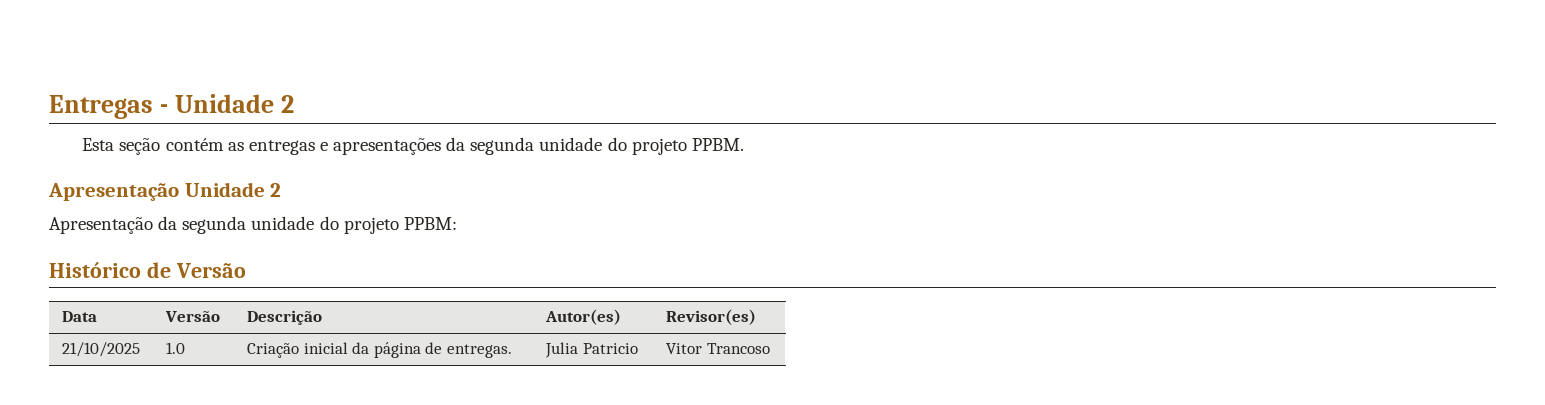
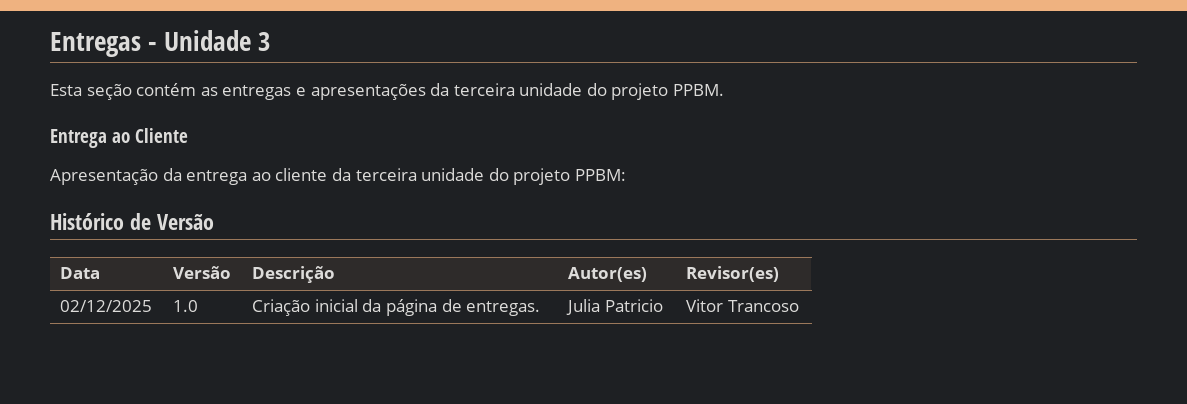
[281,95,295,113] 2 -> [258,32,272,51] 3
[470,137,535,155] segunda -> [453,83,515,96] terceira
[48,182,282,201] Apresentação Unidade 2 -> [50,128,189,148] Entrega ao Cliente
[182,216,247,234] segunda -> [186,168,417,185] entrega ao cliente da terceira
[61,342,140,357] 21/10/2025 -> [60,300,153,312] 02/12/2025

